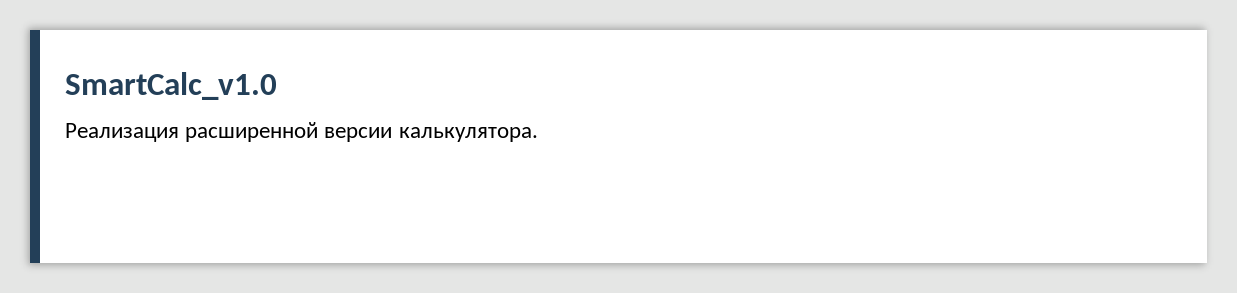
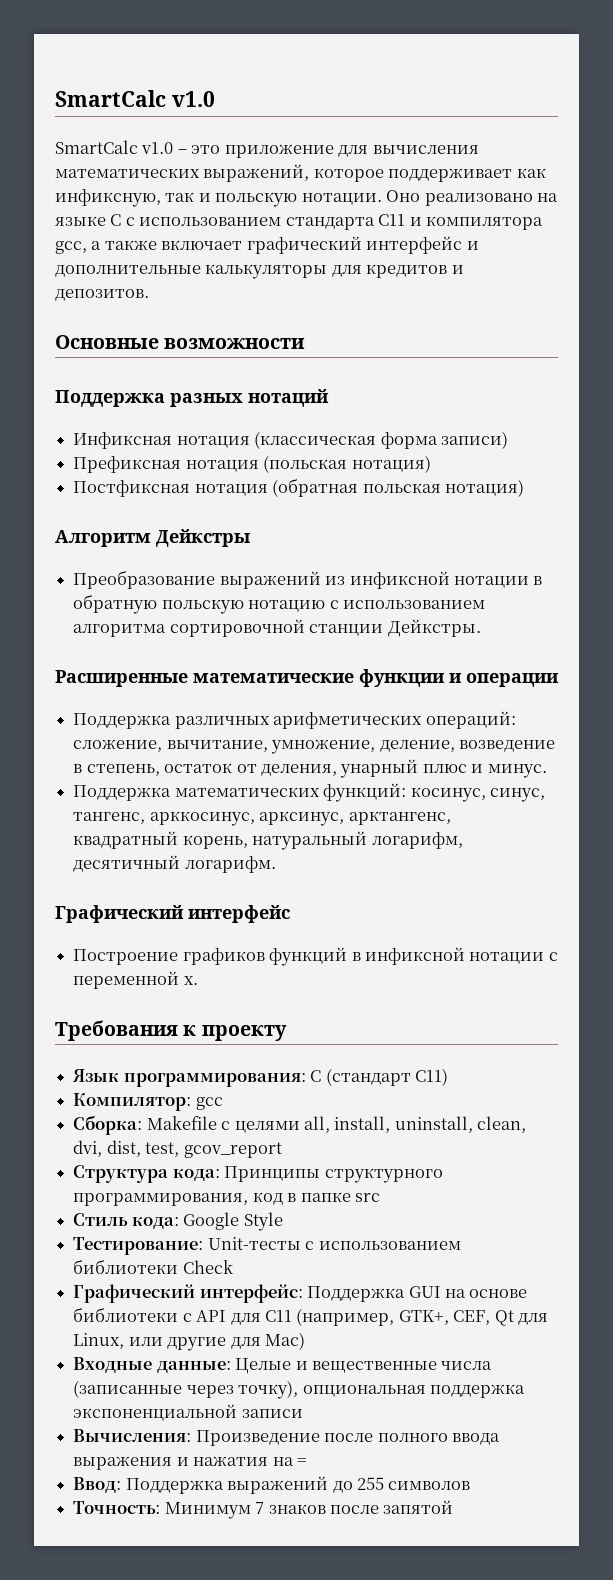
[65,72,277,100] [65,122,538,142] SmartCalc_v1.0 // Реализация расширенной версии калькулятора. -> [55,90,215,107] [55,140,479,158] [55,164,546,182] [55,189,559,207] [55,214,544,230] [55,236,479,254] [55,264,464,279] [55,289,149,301] [55,335,306,349] [55,389,329,407] [73,431,508,449] [73,455,431,473] [73,478,524,497] [55,529,250,547] [73,570,543,589] [73,594,485,614] [73,619,481,637] [55,669,559,687] [73,711,516,729] [73,739,555,754] [73,759,547,778] [73,783,545,802] [73,811,451,826] [73,831,463,850] [73,855,276,873] [55,905,290,923] [73,947,558,966] [73,971,198,989] [55,1020,287,1041] [73,1068,448,1087] [73,1093,223,1111] [73,1115,527,1135] [73,1140,282,1158] [73,1165,443,1183] [73,1192,380,1206] [73,1212,283,1231] [73,1237,461,1255] [73,1259,233,1274] [73,1284,528,1303] [73,1307,549,1326] [73,1332,305,1351] [73,1357,493,1374] [73,1380,525,1399] [73,1404,303,1421] [73,1429,500,1446] [73,1456,307,1470] [73,1476,471,1494] [73,1500,454,1519] SmartCalc v1.0 // SmartCalc v1.0 – это приложение для вычисления математических выражений, которое поддерживает как инфиксную, так и польскую нотации. Оно реализовано на языке C с использованием стандарта C11 и компилятора gcc, а также включает графический интерфейс и дополнительные калькуляторы для кредитов и депозитов. // Основные возможности // Поддержка разных нотаций // Инфиксная нотация (классическая форма записи) // Префиксная нотация (польская нотация) // Постфиксная нотация (обратная польская нотация) // Алгоритм Дейкстры // Преобразование выражений из инфиксной нотации в обратную польскую нотацию с использованием алгоритма сортировочной станции Дейкстры. // Расширенные математические функции и операции // Поддержка различных арифметических операций: сложение, вычитание, умножение, деление, возведение в степень, остаток от деления, унарный плюс и минус. // Поддержка математических функций: косинус, синус, тангенс, арккосинус, арксинус, арктангенс, квадратный корень, натуральный логарифм, десятичный логарифм. // Графический интерфейс // Построение графиков функций в инфиксной нотации с переменной x. // Требования к проекту // Язык программирования: C (стандарт C11) // Компилятор: gcc // Сборка: Makefile с целями all, install, uninstall, clean, dvi, dist, test, gcov_report // Структура кода: Принципы структурного программирования, код в папке src // Стиль кода: Google Style // Тестирование: Unit-тесты с использованием библиотеки Check // Графический интерфейс: Поддержка GUI на основе библиотеки с API для C11 (например, GTK+, CEF, Qt для Linux, или другие для Mac) // Входные данные: Целые и вещественные числа (записанные через точку), опциональная поддержка экспоненциальной записи // Вычисления: Произведение после полного ввода выражения и нажатия на = // Ввод: Поддержка выражений до 255 символов // Точность: Минимум 7 знаков после запятой

